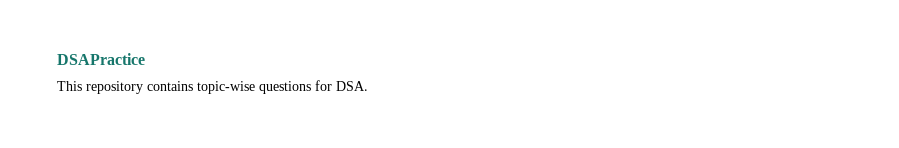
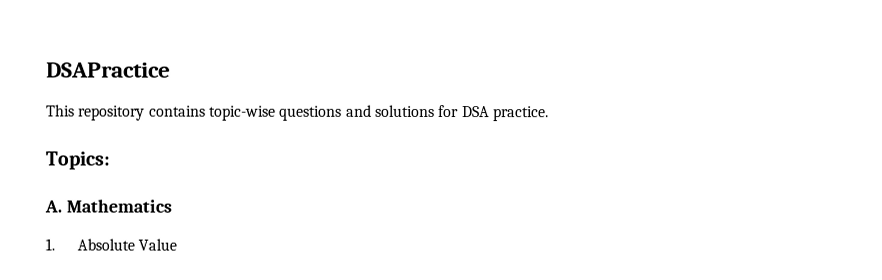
[315,80,368,91] for DSA. -> [345,104,549,122] [45,151,110,170] [44,199,172,213] [45,238,178,251] and solutions for DSA practice. // Topics: // A. Mathematics // 1. Absolute Value

